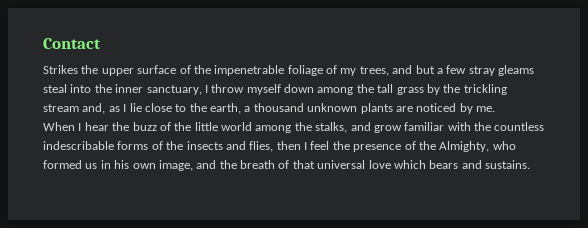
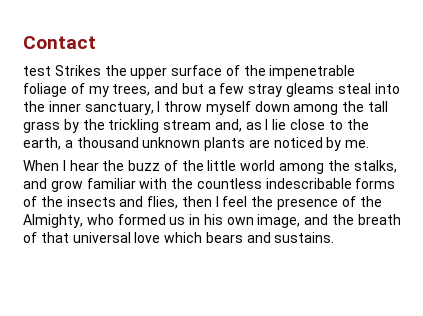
(101, 43) none -> [23,66,51,76] test

